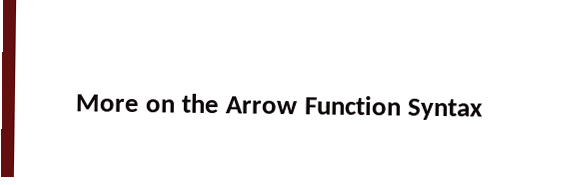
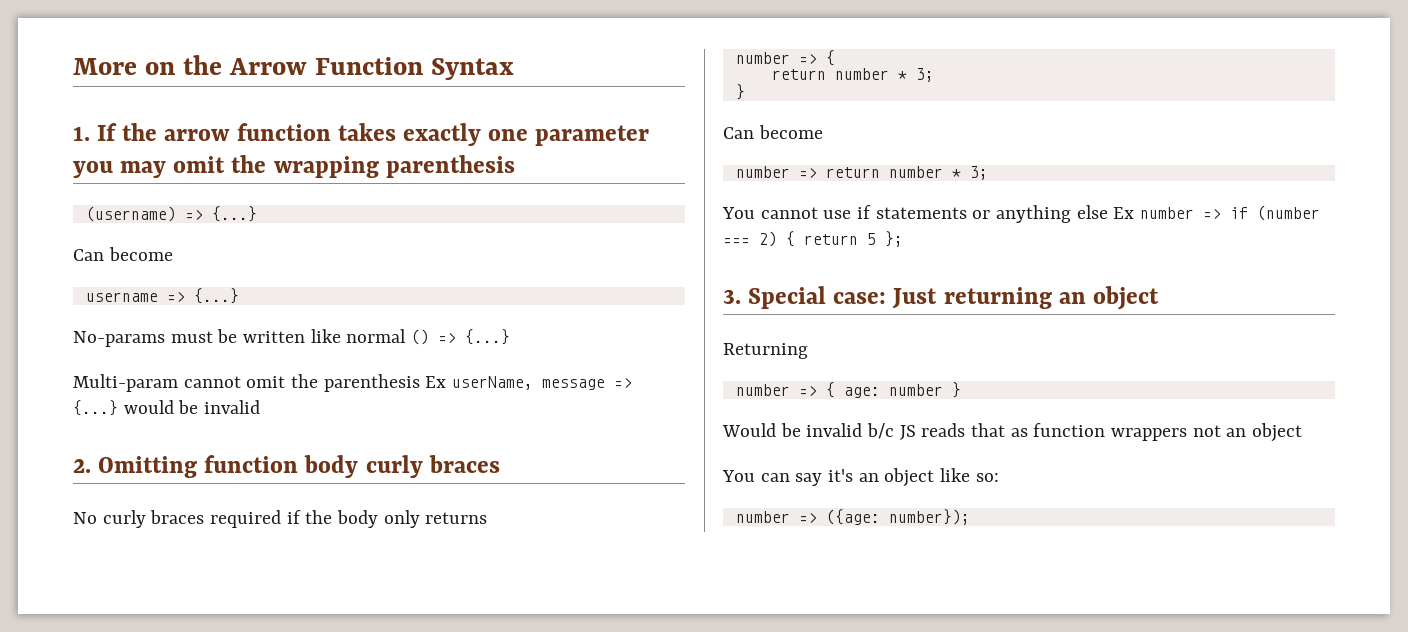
(483, 109) none -> [73,123,650,146] [73,155,515,178] [85,206,257,222] [73,247,173,261] [85,288,239,304] [73,329,511,347] [73,374,633,392] [73,400,261,416] [73,455,500,478] [73,510,488,528] [735,50,835,66] [771,68,934,82] [735,84,745,100] [723,125,823,139] [735,166,988,180] [722,205,1321,223] [723,231,903,247] [723,286,1159,310] [723,343,808,359] [735,382,961,398] [722,423,1303,442] [722,468,999,487] [735,509,970,525] // 1. If the arrow function takes exactly one parameter you may omit the wrapping parenthesis // (username) => {...} // Can become // username => {...} // No-params must be written like normal () => {...} // Multi-param cannot omit the parenthesis Ex userName, message => {...} would be invalid // 2. Omitting function body curly braces // No curly braces required if the body only returns // number => { // return number * 3; // } // Can become // number => return number * 3; // You cannot use if statements or anything else Ex number => if (number === 2) { return 5 }; // 3. Special case: Just returning an object // Returning // number => { age: number } // Would be invalid b/c JS reads that as function wrappers not an object // You can say it's an object like so: // number => ({age: number});

